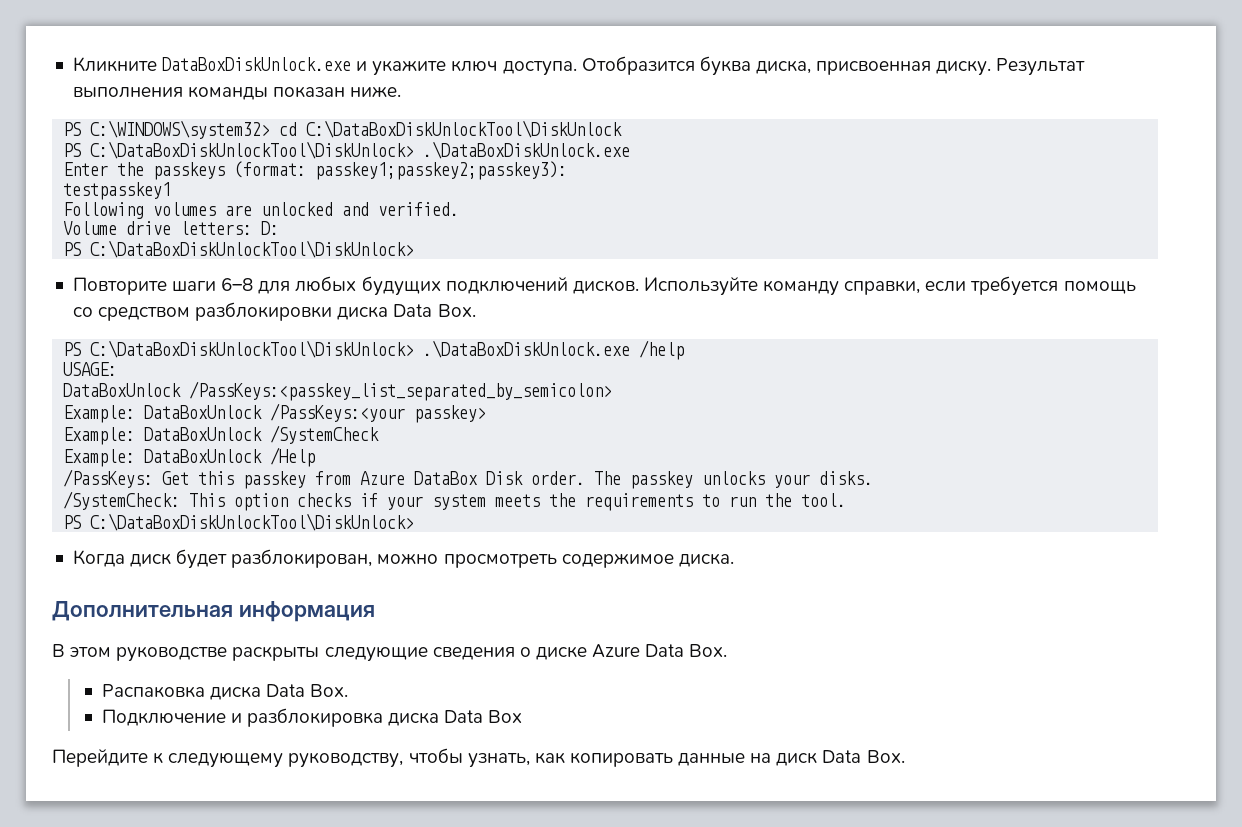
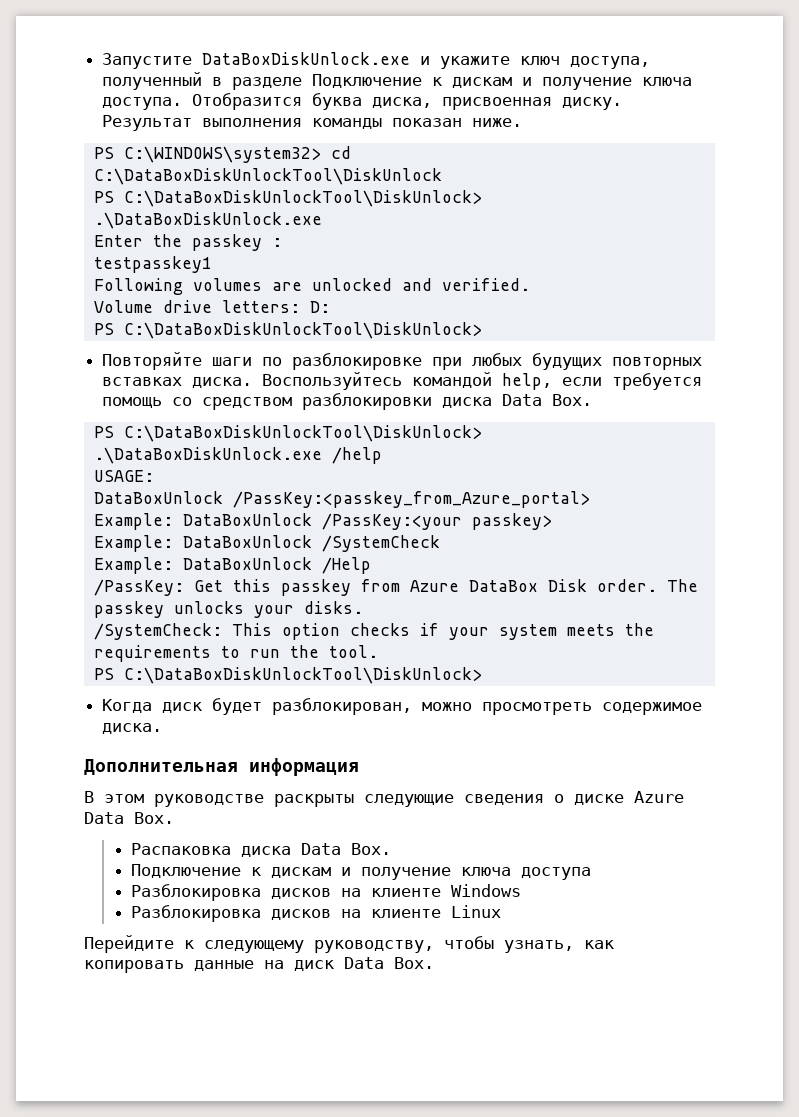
[72,57,157,72] Кликните -> [102,53,193,69] Запустите
(498, 66) none -> [570,56,651,69] [102,72,693,90] доступа, полученный в разделе Подключение к дискам и получение ключа
[153,161,568,180] passkeys (format: passkey1;passkey2;passkey3): -> [191,234,282,251] passkey :
[72,276,921,296] Повторите шаги 6–8 для любых будущих подключений дисков. Используйте команду справки, -> [102,352,703,370] [102,372,553,390] Повторяйте шаги по разблокировке при любых будущих повторных вставках диска. Воспользуйтесь командой help,
[189,381,613,401] [63,403,406,423] /PassKeys:<passkey_list_separated_by_semicolon> // Example: DataBoxUnlock /PassKeys:<your -> [232,491,590,508] [93,513,462,530] /PassKey:<passkey_from_Azure_portal> // Example: DataBoxUnlock /PassKey:<your
[63,469,154,488] /PassKeys: -> [93,579,184,596] /PassKey:
[230,708,523,727] и разблокировка диска Data Box -> [251,867,592,880] [131,884,522,901] [131,905,502,922] к дискам и получение ключа доступа // Разблокировка дисков на клиенте Windows // Разблокировка дисков на клиенте Linux

